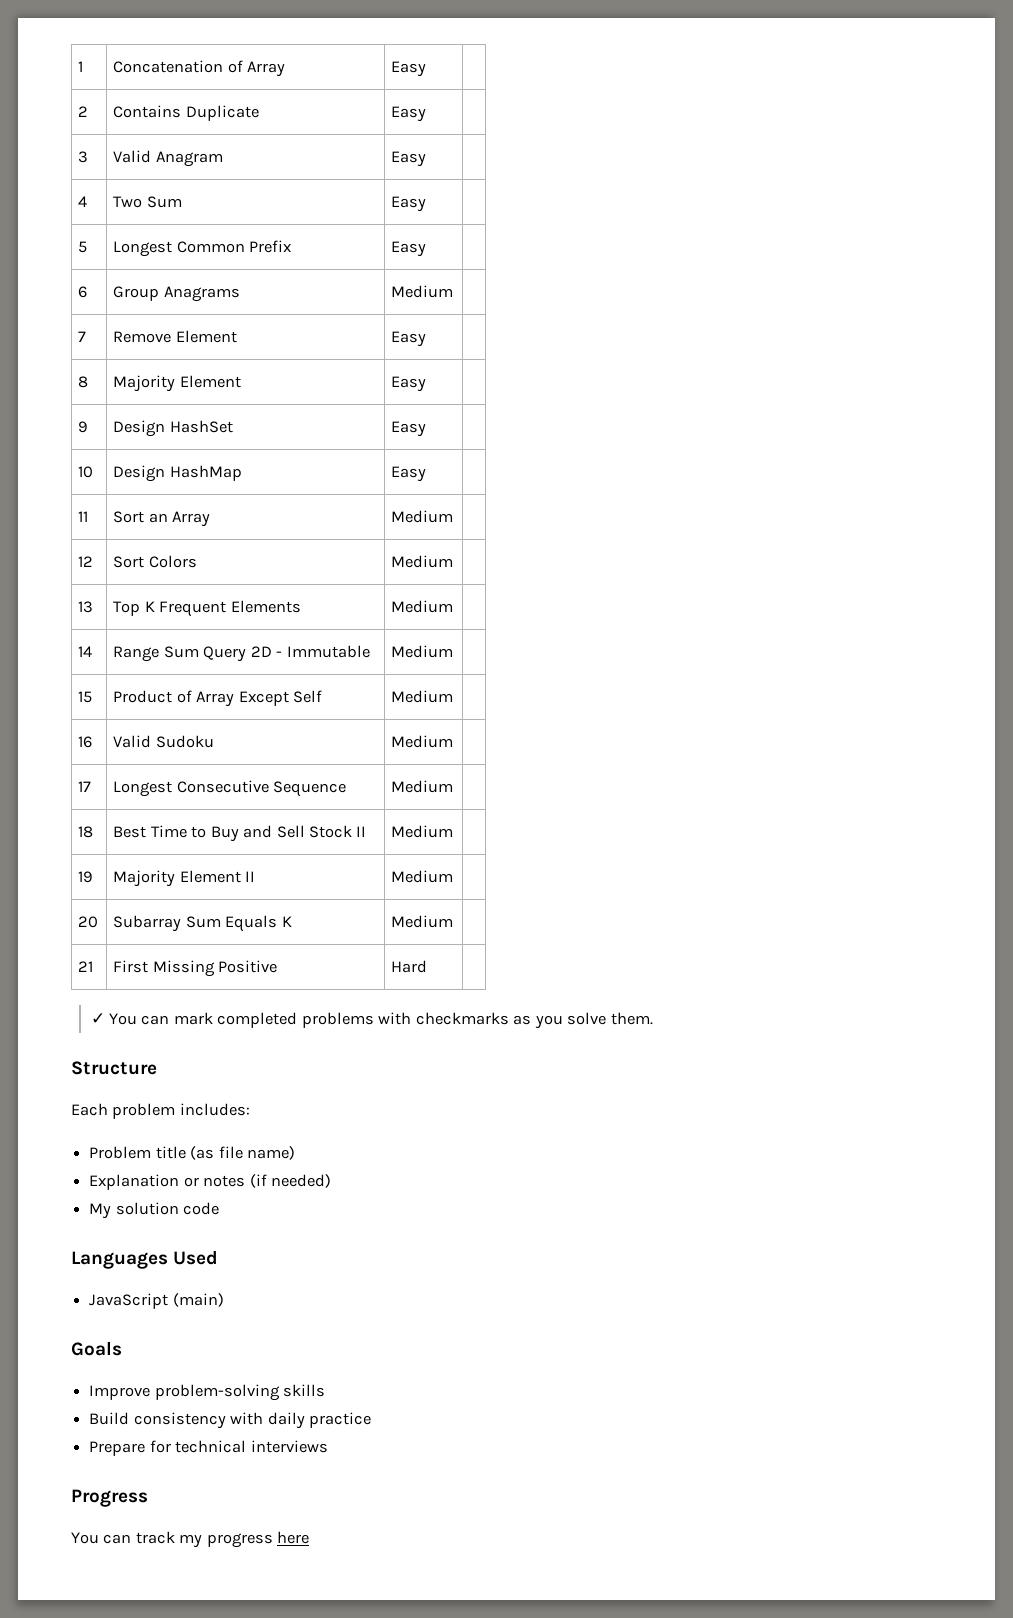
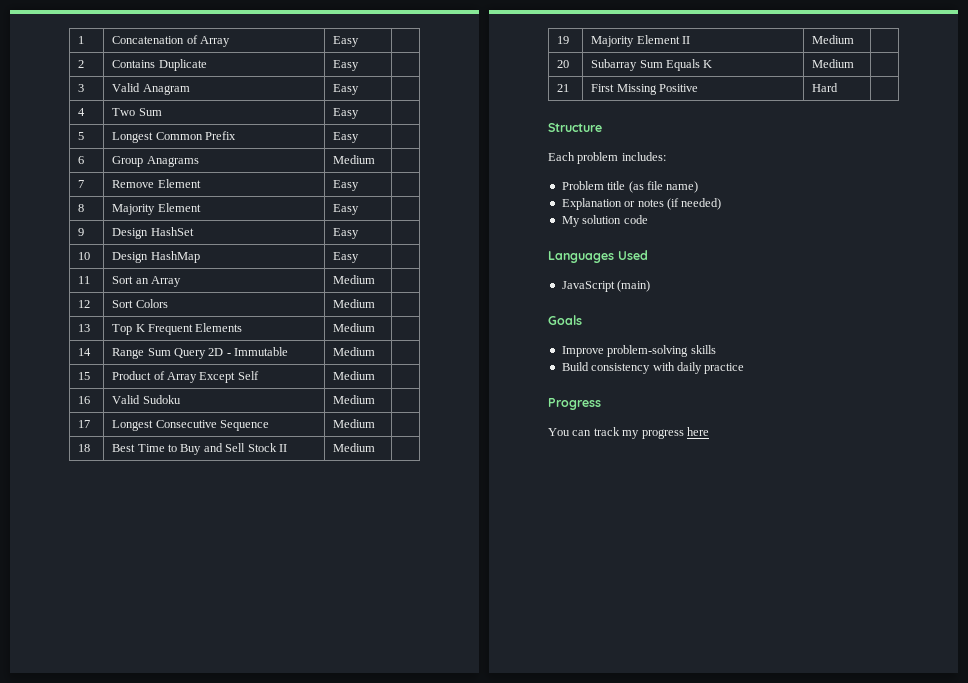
[90,1012,653,1029] // ✓ You can mark completed problems with checkmarks as you solve them. -> (839, 87) none
[89,1440,328,1456] // Prepare for technical interviews -> (745, 368) none

